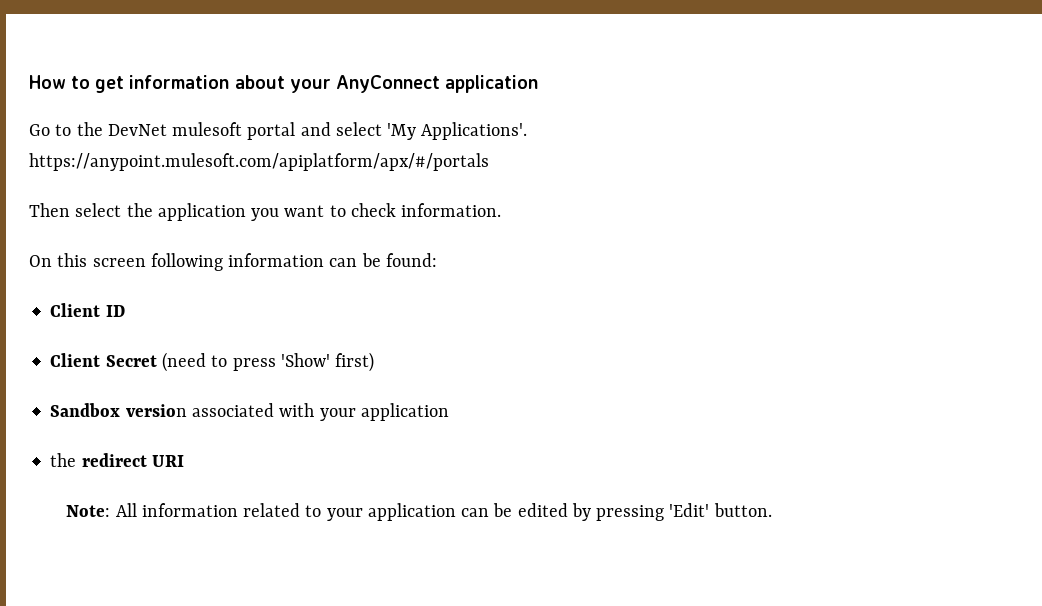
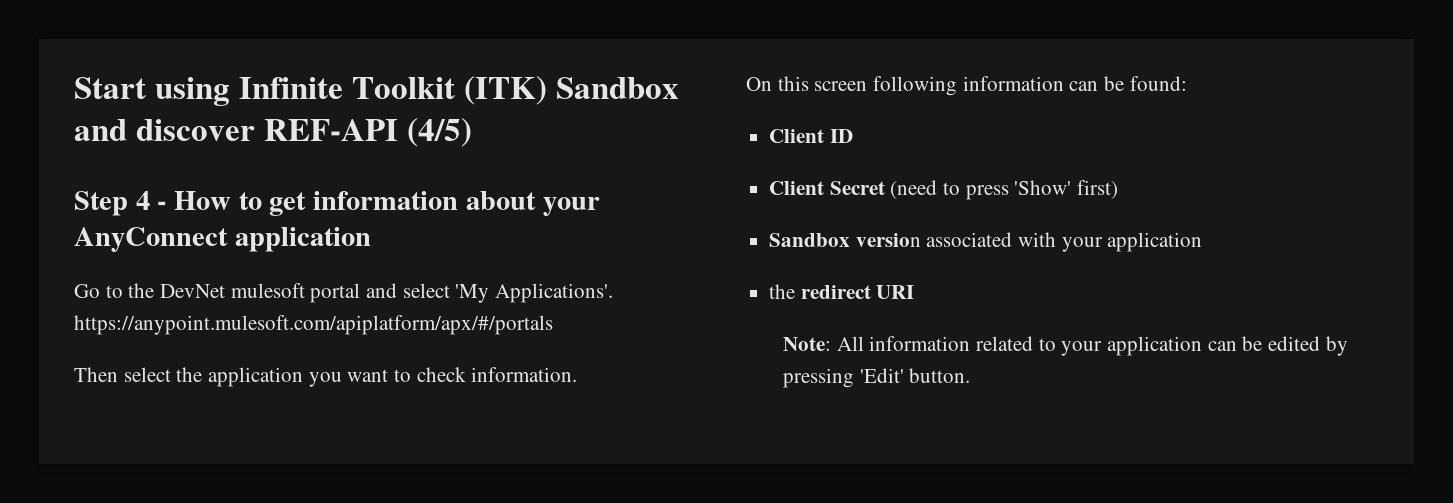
(29, 82) none -> [74,76,679,106] [74,118,472,147] [74,191,167,216] Start using Infinite Toolkit (ITK) Sandbox and discover REF-API (4/5) // Step 4 -

